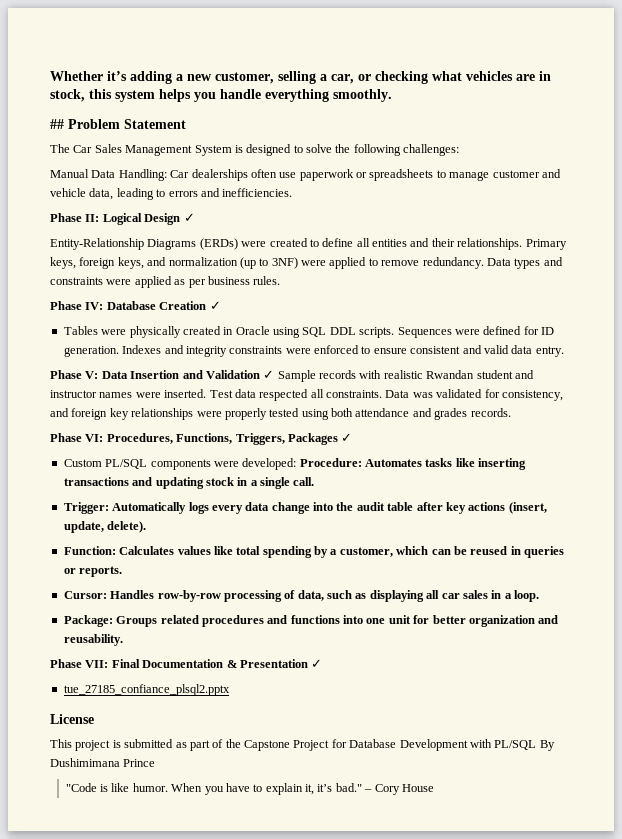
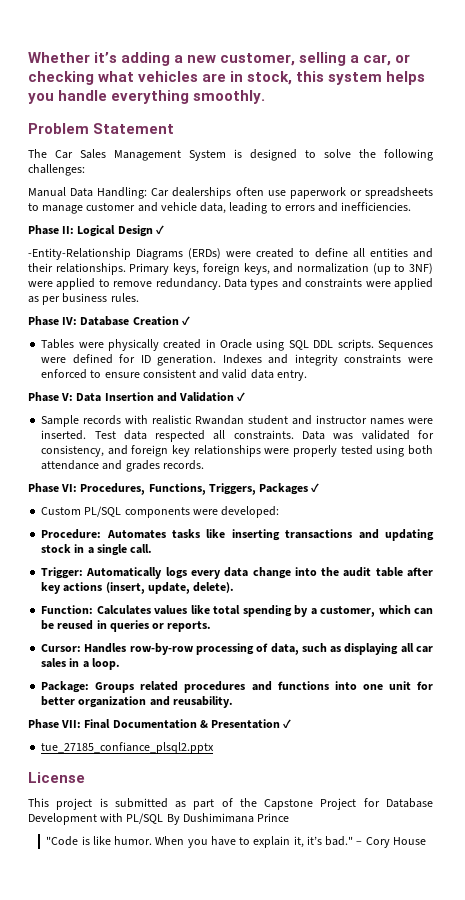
[50,119,64,129] ## -> (266, 97) none
[50,238,144,250] Entity-Relationship -> [28,248,131,260] -Entity-Relationship
(275, 374) none -> (246, 396) //
(297, 464) none -> (280, 512) //

